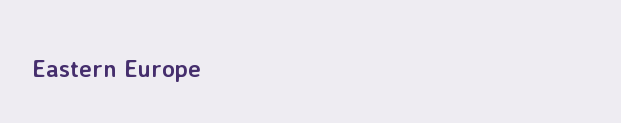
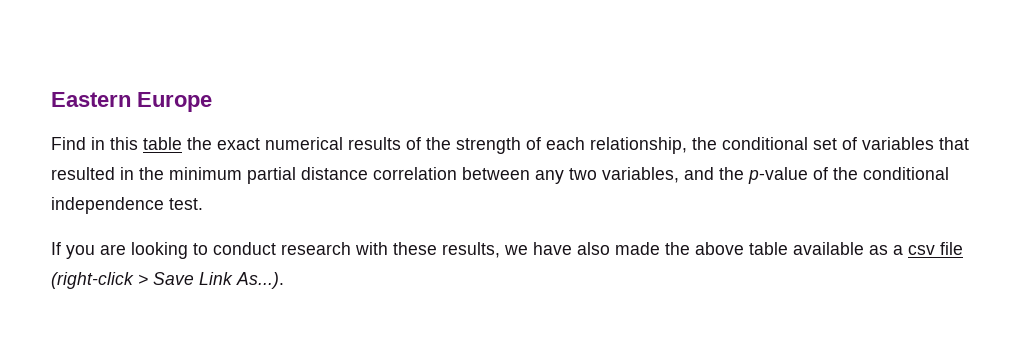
(201, 71) none -> [51,137,969,154] [51,167,949,184] [51,197,203,214] [51,242,963,259] [51,272,284,289] // Find in this table the exact numerical results of the strength of each relationship, the conditional set of variables that resulted in the minimum partial distance correlation between any two variables, and the p-value of the conditional independence test. // If you are looking to conduct research with these results, we have also made the above table available as a csv file (right-click > Save Link As...).

